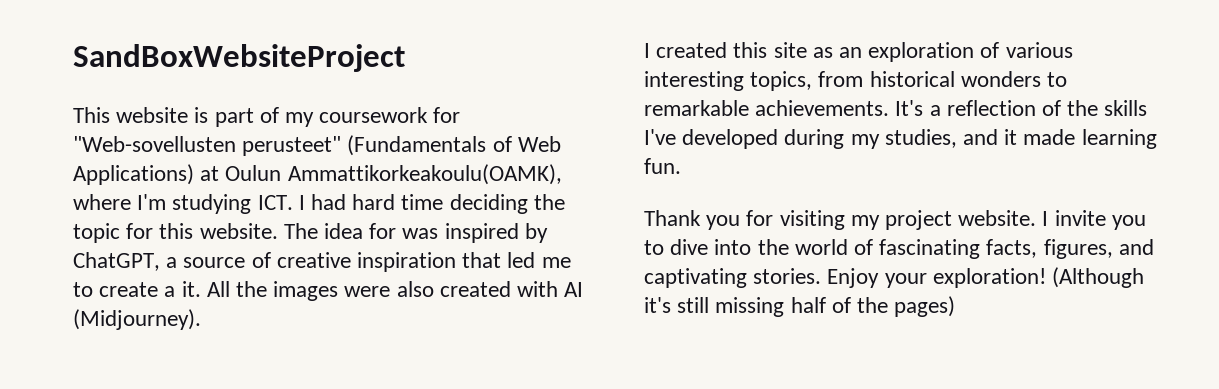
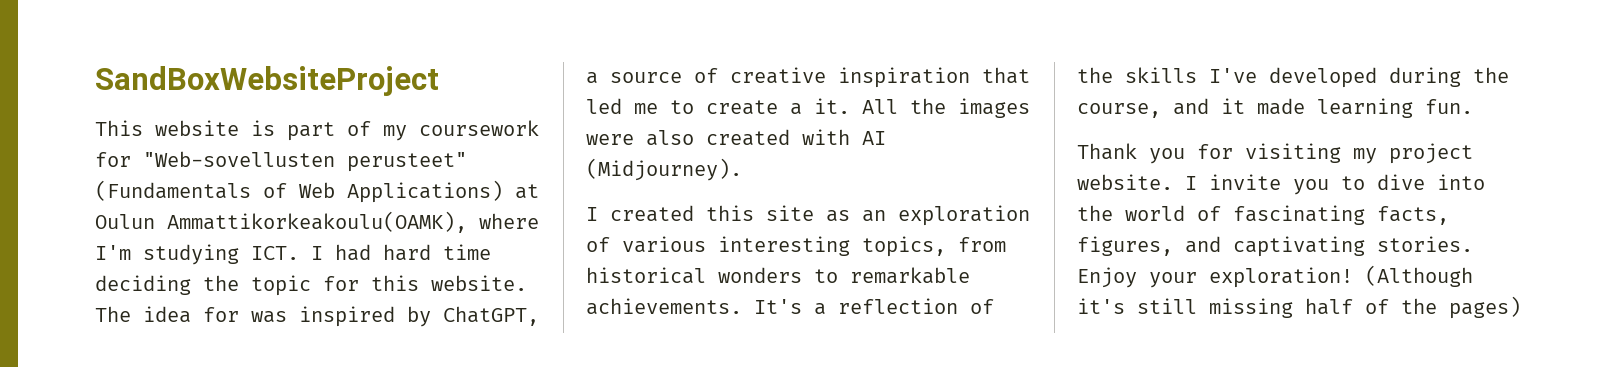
[850,129,957,149] my studies, -> [1473,67,1509,83] [1077,103,1161,118] the course,

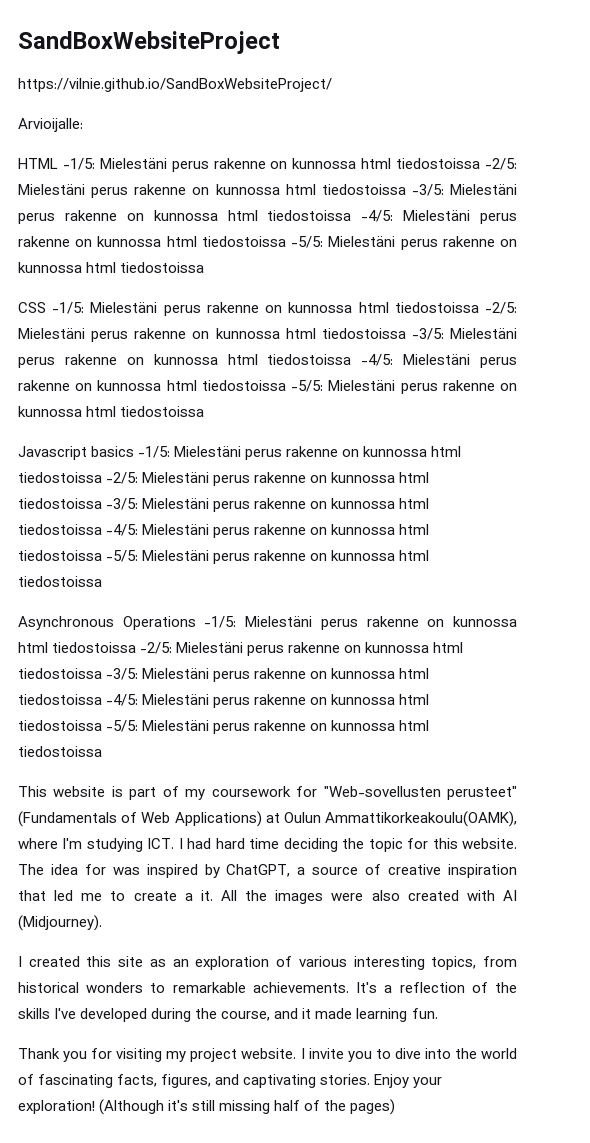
(439, 81) none -> [18,78,332,92] [18,118,83,132] [18,158,518,172] [18,184,517,198] [18,210,517,224] [18,236,517,250] [18,262,205,273] [18,302,517,316] [18,328,517,342] [18,354,517,368] [18,380,517,394] [18,406,205,417] [18,446,462,460] [18,472,430,486] [18,498,430,512] [18,524,430,538] [18,550,430,564] [18,576,102,587] [18,616,517,630] [18,642,464,656] [18,668,430,682] [18,694,430,708] [18,720,430,734] [18,746,102,757] // https://vilnie.github.io/SandBoxWebsiteProject/ // Arvioijalle: // HTML -1/5: Mielestäni perus rakenne on kunnossa html tiedostoissa -2/5: Mielestäni perus rakenne on kunnossa html tiedostoissa -3/5: Mielestäni perus rakenne on kunnossa html tiedostoissa -4/5: Mielestäni perus rakenne on kunnossa html tiedostoissa -5/5: Mielestäni perus rakenne on kunnossa html tiedostoissa // CSS -1/5: Mielestäni perus rakenne on kunnossa html tiedostoissa -2/5: Mielestäni perus rakenne on kunnossa html tiedostoissa -3/5: Mielestäni perus rakenne on kunnossa html tiedostoissa -4/5: Mielestäni perus rakenne on kunnossa html tiedostoissa -5/5: Mielestäni perus rakenne on kunnossa html tiedostoissa // Javascript basics -1/5: Mielestäni perus rakenne on kunnossa html tiedostoissa -2/5: Mielestäni perus rakenne on kunnossa html tiedostoissa -3/5: Mielestäni perus rakenne on kunnossa html tiedostoissa -4/5: Mielestäni perus rakenne on kunnossa html tiedostoissa -5/5: Mielestäni perus rakenne on kunnossa html tiedostoissa // Asynchronous Operations -1/5: Mielestäni perus rakenne on kunnossa html tiedostoissa -2/5: Mielestäni perus rakenne on kunnossa html tiedostoissa -3/5: Mielestäni perus rakenne on kunnossa html tiedostoissa -4/5: Mielestäni perus rakenne on kunnossa html tiedostoissa -5/5: Mielestäni perus rakenne on kunnossa html tiedostoissa

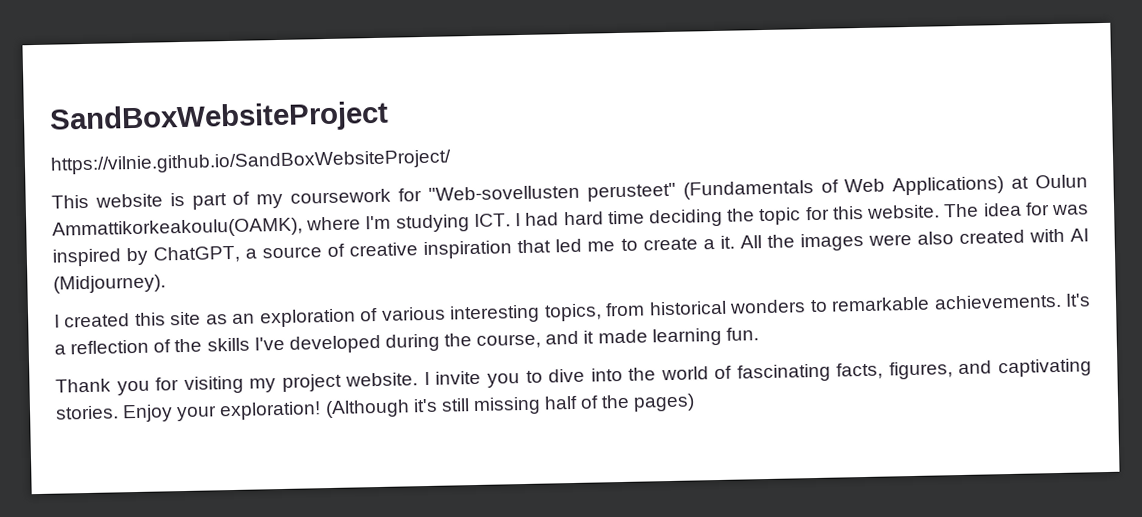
[18,118,83,132] [18,158,518,172] [18,184,517,198] [18,210,517,224] [18,236,517,250] [18,262,205,273] [18,302,517,316] [18,328,517,342] [18,354,517,368] [18,380,517,394] [18,406,205,417] [18,446,462,460] [18,472,430,486] [18,498,430,512] [18,524,430,538] [18,550,430,564] [18,576,102,587] [18,616,517,630] [18,642,464,656] [18,668,430,682] [18,694,430,708] [18,720,430,734] [18,746,102,757] // Arvioijalle: // HTML -1/5: Mielestäni perus rakenne on kunnossa html tiedostoissa -2/5: Mielestäni perus rakenne on kunnossa html tiedostoissa -3/5: Mielestäni perus rakenne on kunnossa html tiedostoissa -4/5: Mielestäni perus rakenne on kunnossa html tiedostoissa -5/5: Mielestäni perus rakenne on kunnossa html tiedostoissa // CSS -1/5: Mielestäni perus rakenne on kunnossa html tiedostoissa -2/5: Mielestäni perus rakenne on kunnossa html tiedostoissa -3/5: Mielestäni perus rakenne on kunnossa html tiedostoissa -4/5: Mielestäni perus rakenne on kunnossa html tiedostoissa -5/5: Mielestäni perus rakenne on kunnossa html tiedostoissa // Javascript basics -1/5: Mielestäni perus rakenne on kunnossa html tiedostoissa -2/5: Mielestäni perus rakenne on kunnossa html tiedostoissa -3/5: Mielestäni perus rakenne on kunnossa html tiedostoissa -4/5: Mielestäni perus rakenne on kunnossa html tiedostoissa -5/5: Mielestäni perus rakenne on kunnossa html tiedostoissa // Asynchronous Operations -1/5: Mielestäni perus rakenne on kunnossa html tiedostoissa -2/5: Mielestäni perus rakenne on kunnossa html tiedostoissa -3/5: Mielestäni perus rakenne on kunnossa html tiedostoissa -4/5: Mielestäni perus rakenne on kunnossa html tiedostoissa -5/5: Mielestäni perus rakenne on kunnossa html tiedostoissa -> (452, 162) none

